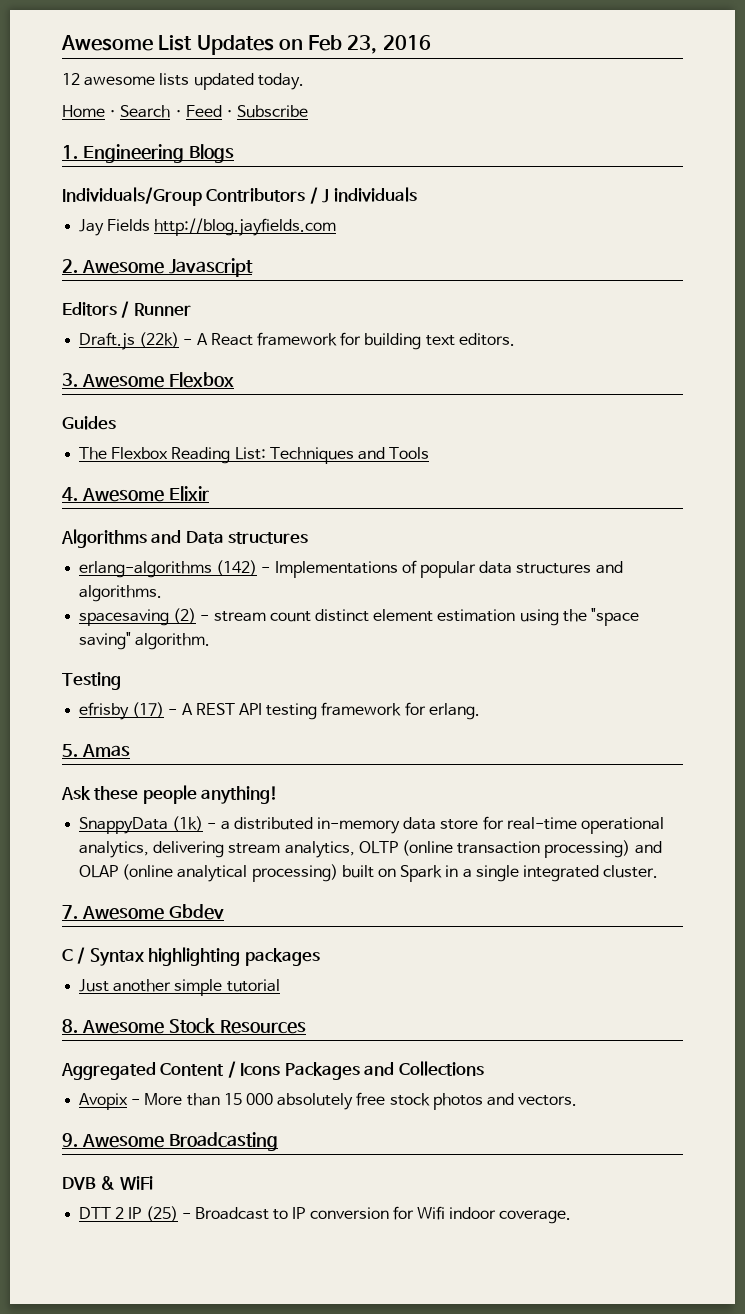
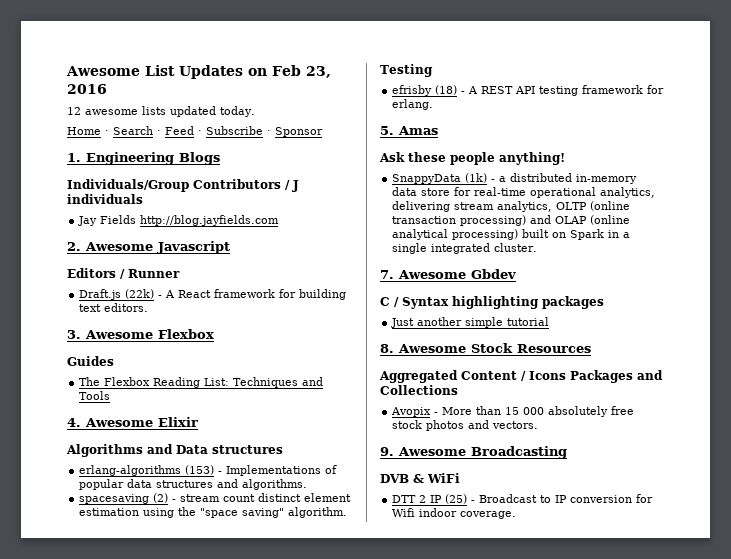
(309, 111) none -> [267,127,323,137] · Sponsor
[216,560,258,576] (142) -> [185,465,215,475] (153)
[132,702,165,718] (17) -> [435,85,458,95] (18)

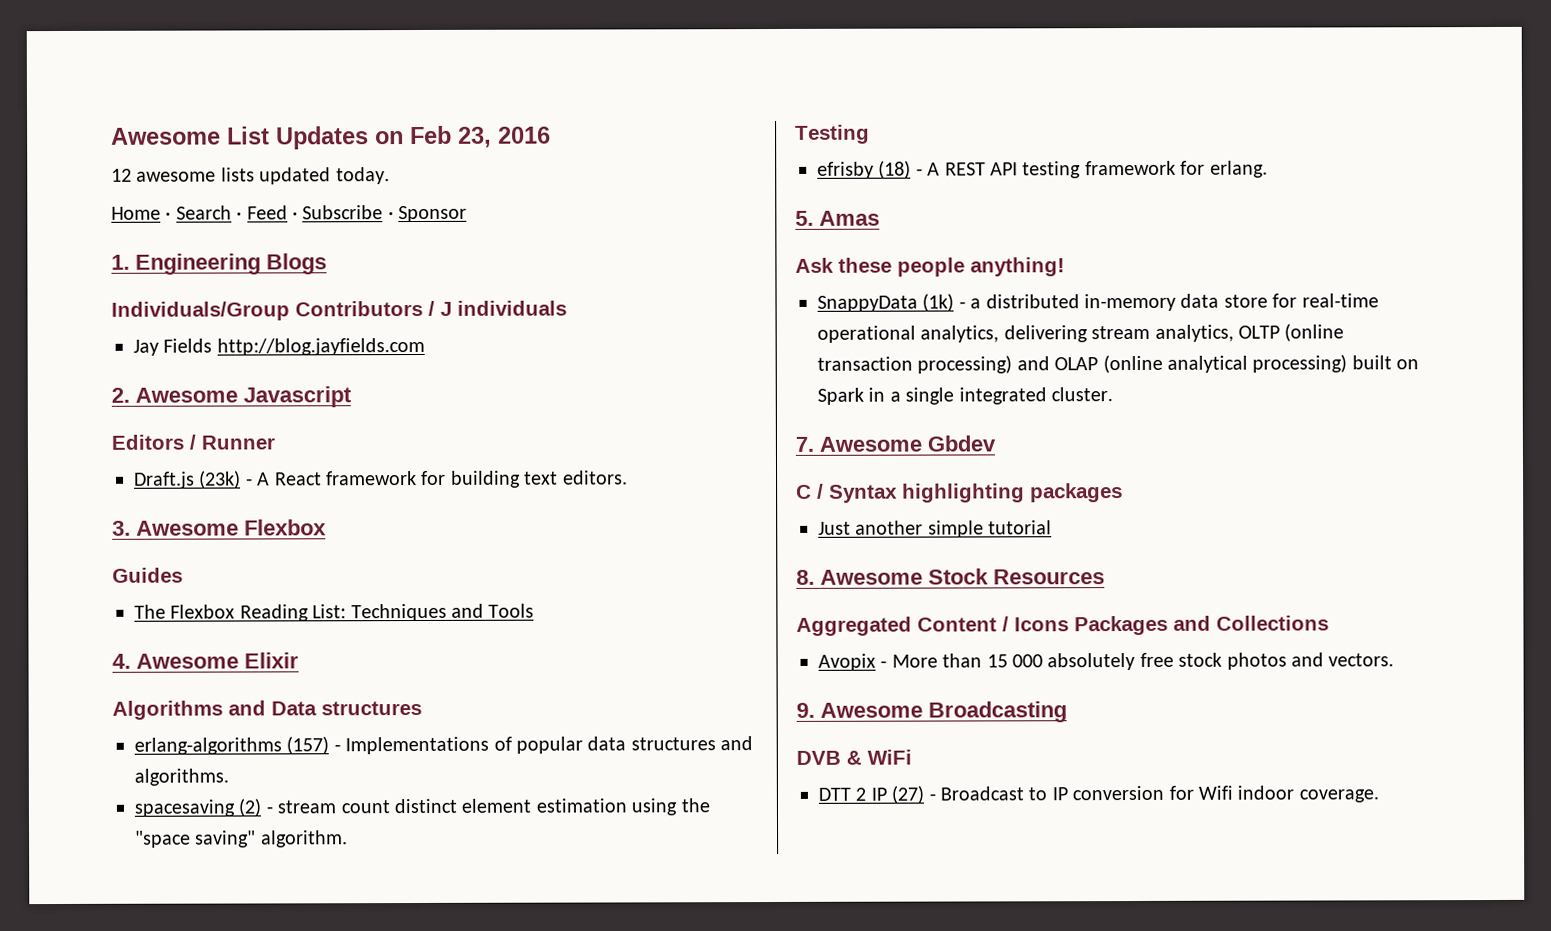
[125,289,155,299] (22k) -> [199,470,242,489] (23k)
[185,465,215,475] (153) -> [286,736,330,755] (157)
[445,494,468,504] (25) -> [891,785,925,804] (27)

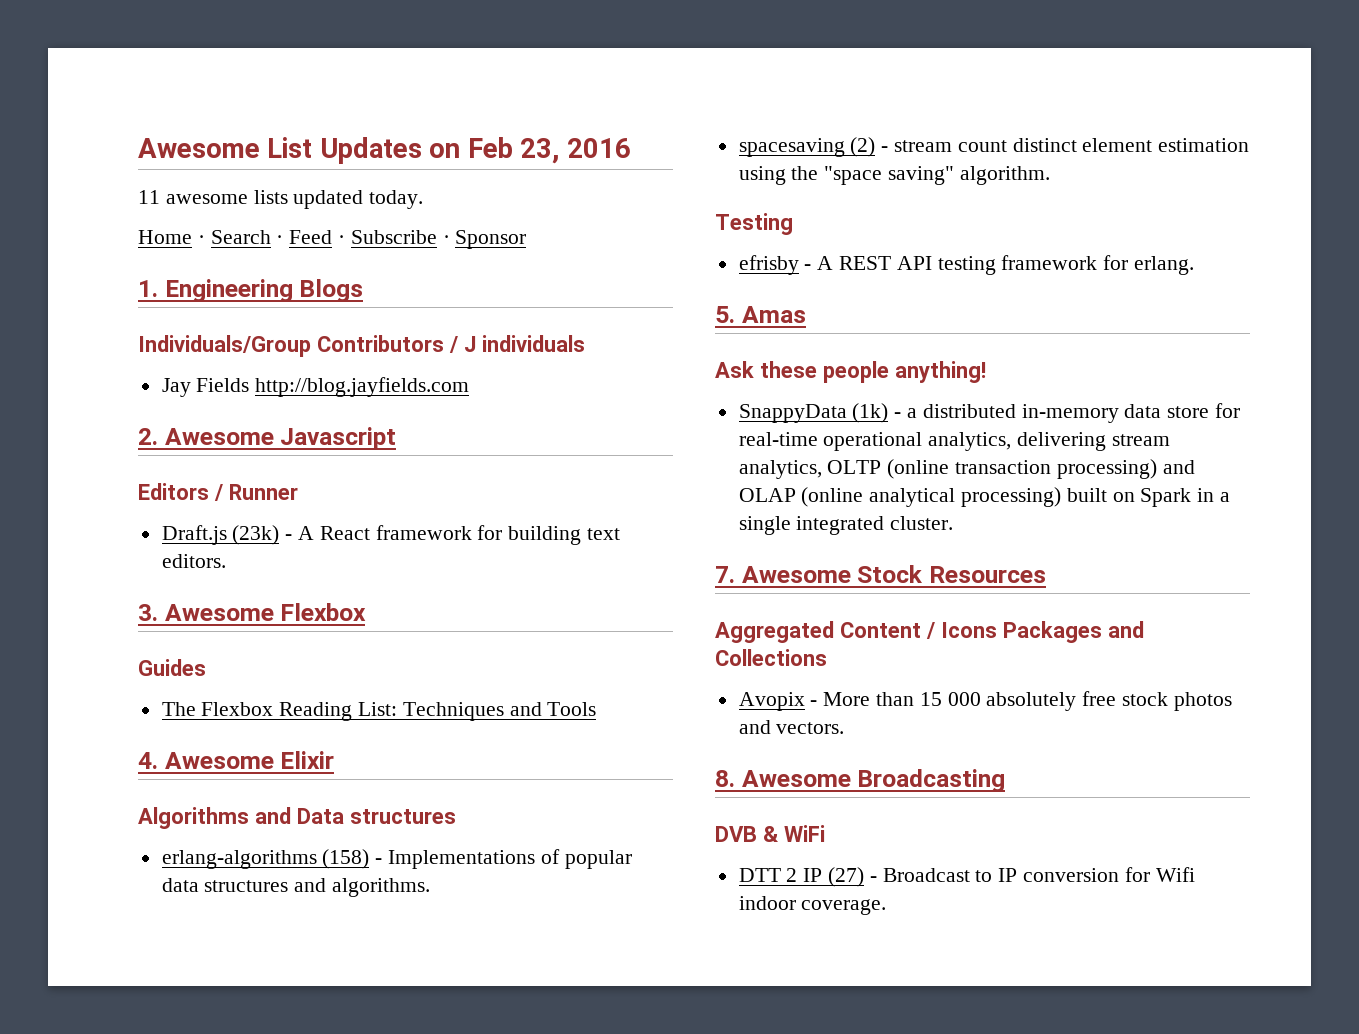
[111,168,132,182] 12 -> [138,190,160,204] 11
[286,736,330,755] (157) -> [322,849,370,869] (158)
[878,160,912,179] (18) -> (799, 265) none
[927,435,996,452] [796,483,1123,503] [818,520,1053,538] [796,569,923,585] Gbdev // C / Syntax highlighting packages // Just another simple tutorial // 8. Awesome -> (851, 574) none
[796,702,815,718] 9. -> [715,770,735,787] 8.

